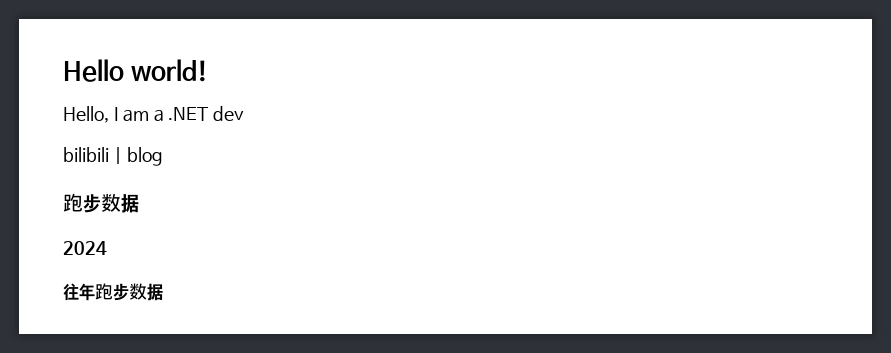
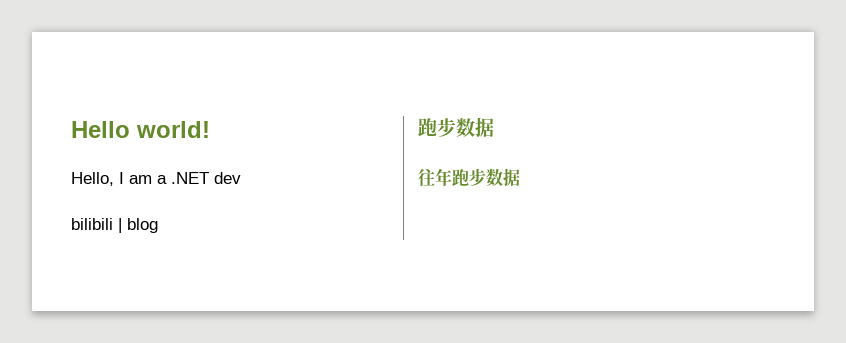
[63,241,107,255] // 2024 -> (494, 127) none

